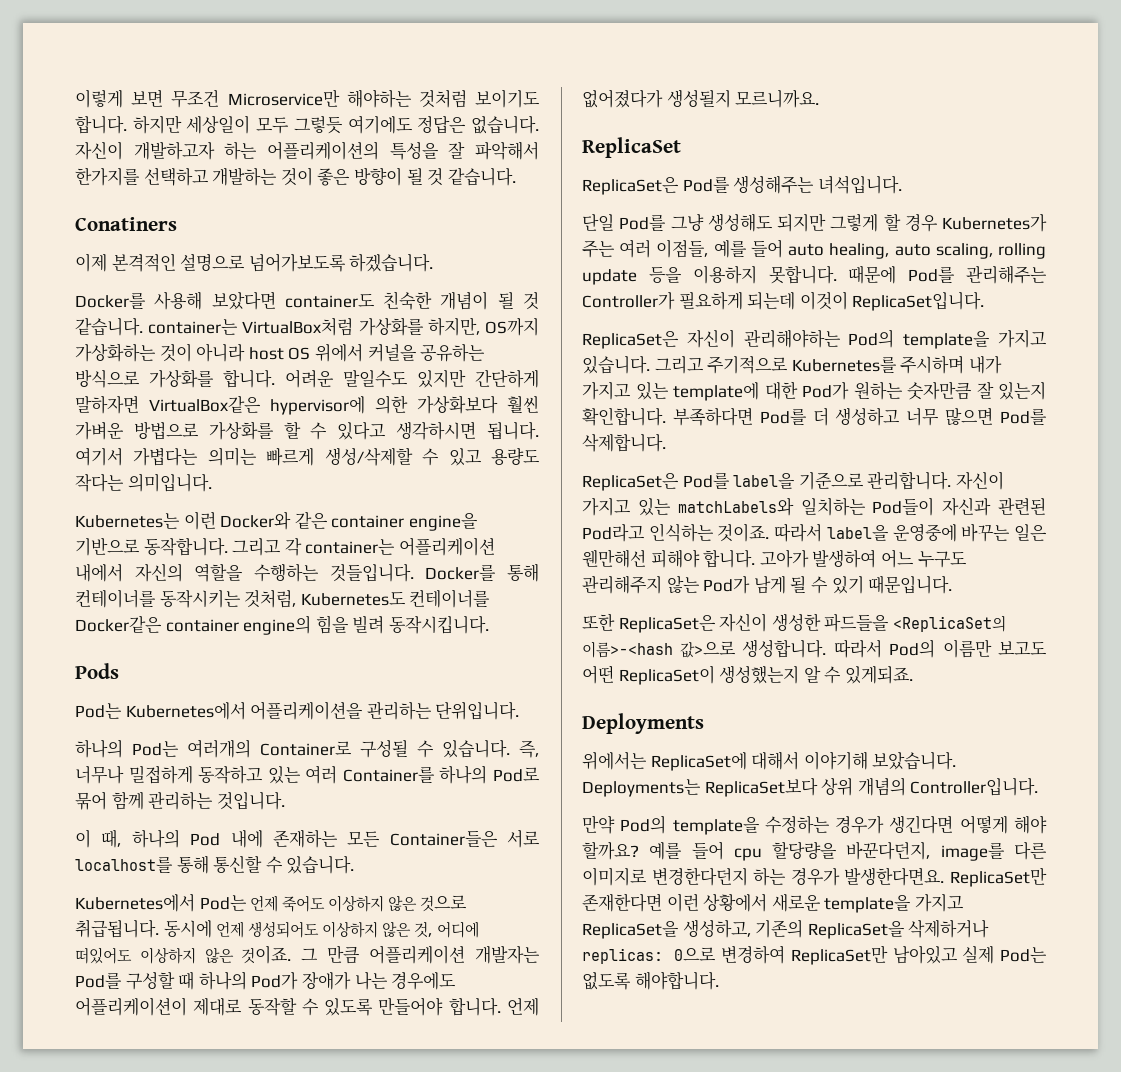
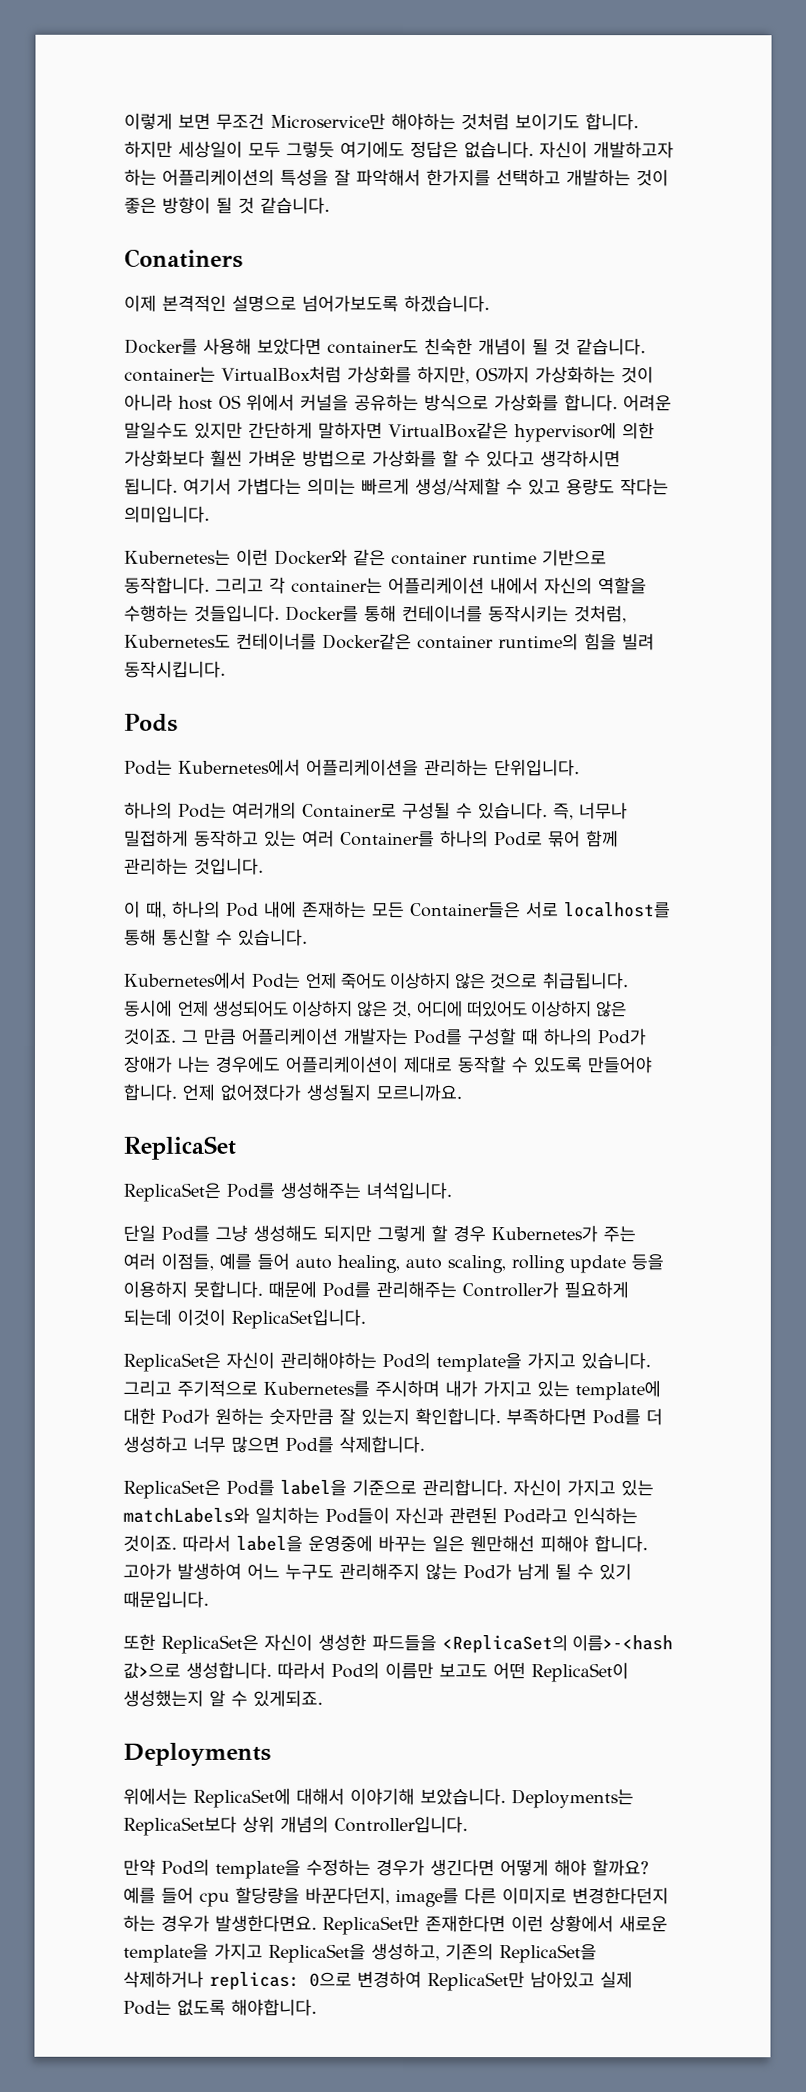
[408,513,478,531] engine을 -> [472,552,537,565] runtime
[243,615,312,635] engine의 -> [498,633,579,651] runtime의

